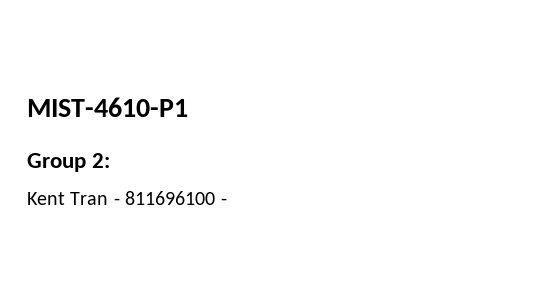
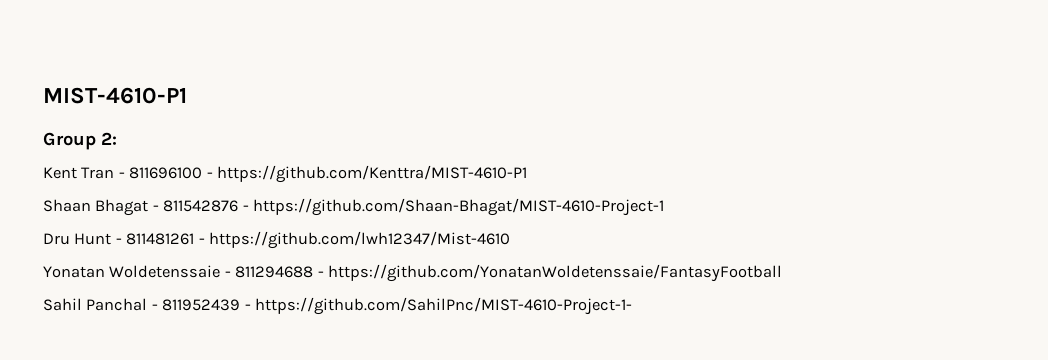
(227, 201) none -> [217,165,528,183] [43,198,665,216] [43,231,511,249] [43,264,783,282] [43,297,633,315] https://github.com/Kenttra/MIST-4610-P1 // Shaan Bhagat - 811542876 - https://github.com/Shaan-Bhagat/MIST-4610-Project-1 // Dru Hunt - 811481261 - https://github.com/lwh12347/Mist-4610 // Yonatan Woldetenssaie - 811294688 - https://github.com/YonatanWoldetenssaie/FantasyFootball // Sahil Panchal - 811952439 - https://github.com/SahilPnc/MIST-4610-Project-1-

